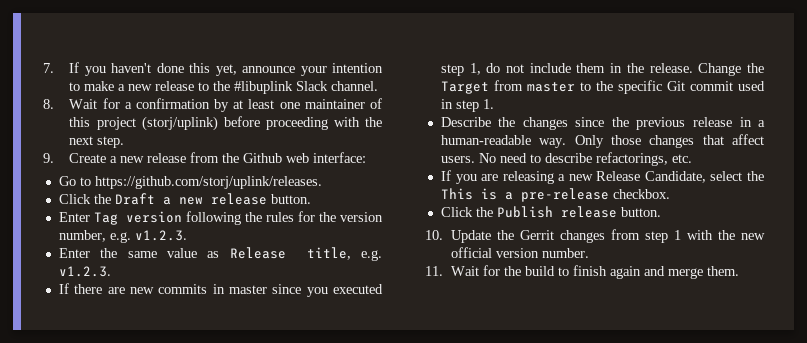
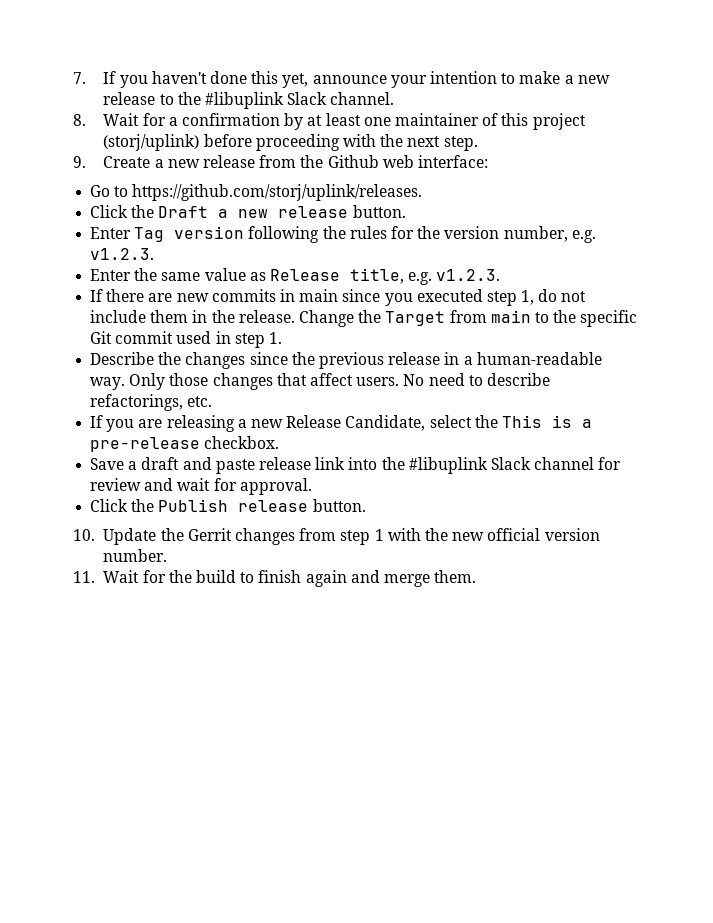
[228,285,267,294] master -> [299,289,339,302] main
[526,82,575,92] master -> [490,310,531,323] main
(670, 194) none -> [90,457,622,474] [90,478,312,495] // Save a draft and paste release link into the #libuplink Slack channel for review and wait for approval.

